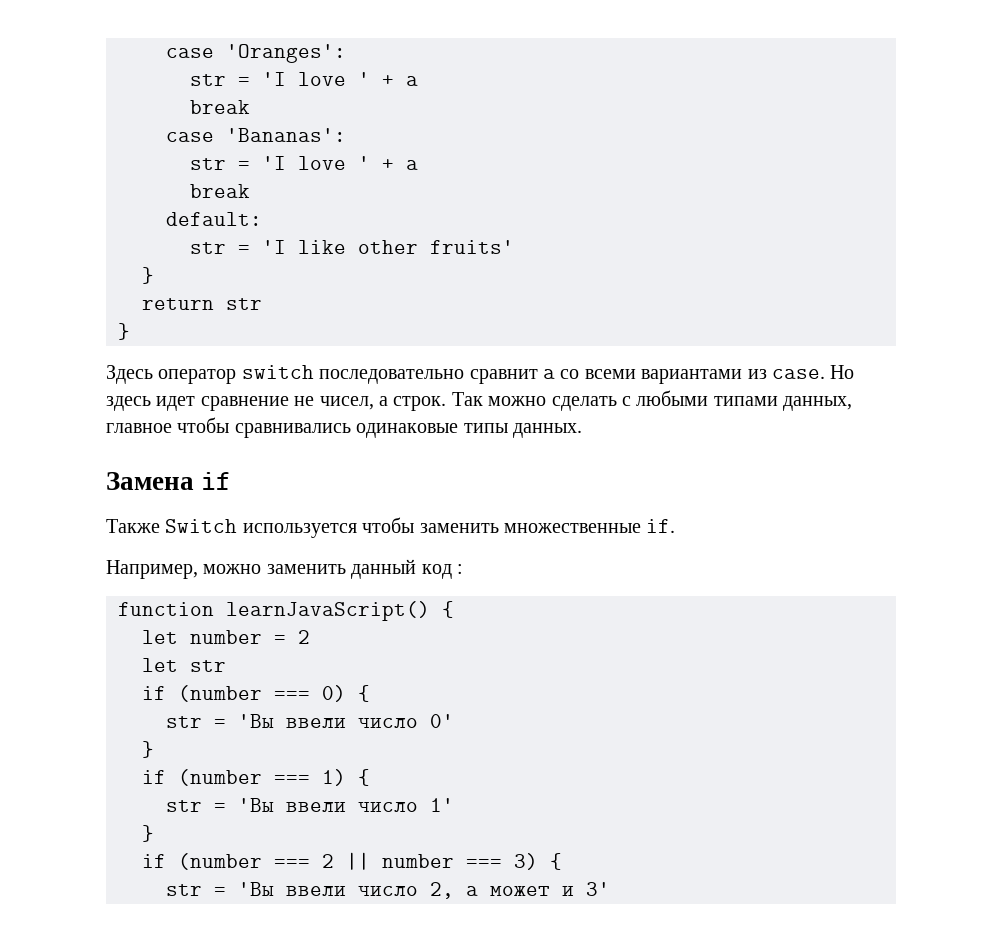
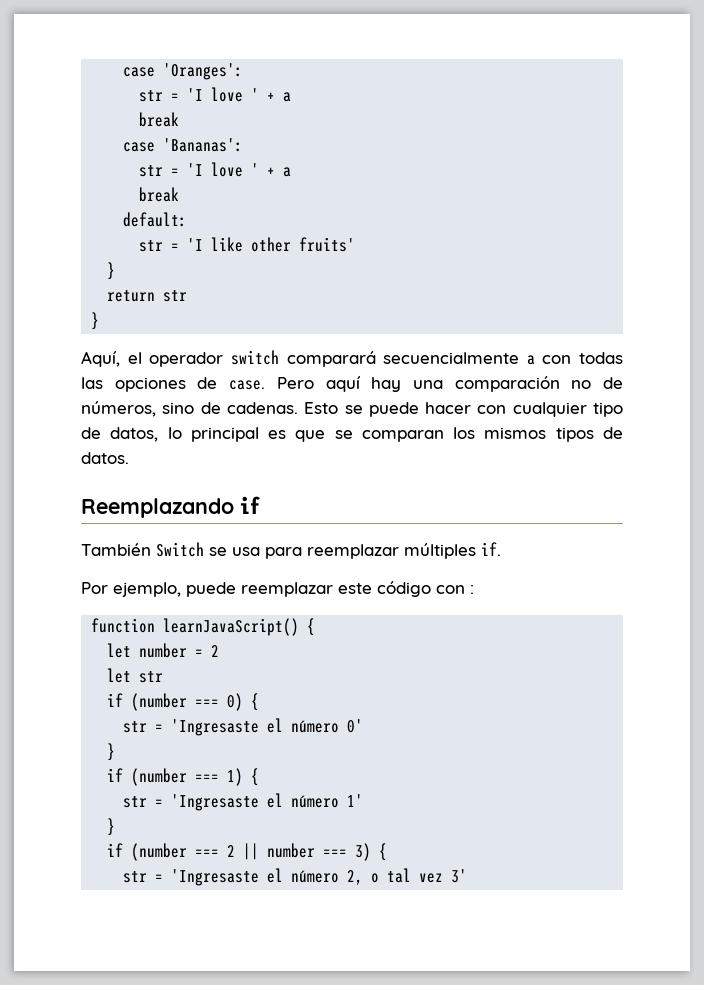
[106,365,855,384] [106,390,853,411] [106,417,582,438] [106,472,232,490] [106,517,676,538] [106,559,452,579] Здесь оператор switch последовательно сравнит a со всеми вариантами из case. Но здесь идет сравнение не чисел, а строк. Так можно сделать с любыми типами данных, главное чтобы сравнивались одинаковые типы данных. // Замена if // Также Switch используется чтобы заменить множественные if. // Например, можно заменить данный код -> [81,350,623,367] [81,376,623,392] [81,401,624,417] [81,427,623,442] [81,452,129,464] [81,496,260,518] [81,542,501,559] [81,581,465,597] Aquí, el operador switch comparará secuencialmente a con todas las opciones de case. Pero aquí hay una comparación no de números, sino de cadenas. Esto se puede hacer con cualquier tipo de datos, lo principal es que se comparan los mismos tipos de datos. // Reemplazando if // También Switch se usa para reemplazar múltiples if. // Por ejemplo, puede reemplazar este código con
[238,714,418,728] 'Вы ввели число -> [171,718,340,736] 'Ingresaste el número
[238,798,418,812] 'Вы ввели число -> [171,793,340,811] 'Ingresaste el número
[238,882,574,899] 'Вы ввели число 2, а может и -> [171,868,444,886] 'Ingresaste el número 2, o tal vez

